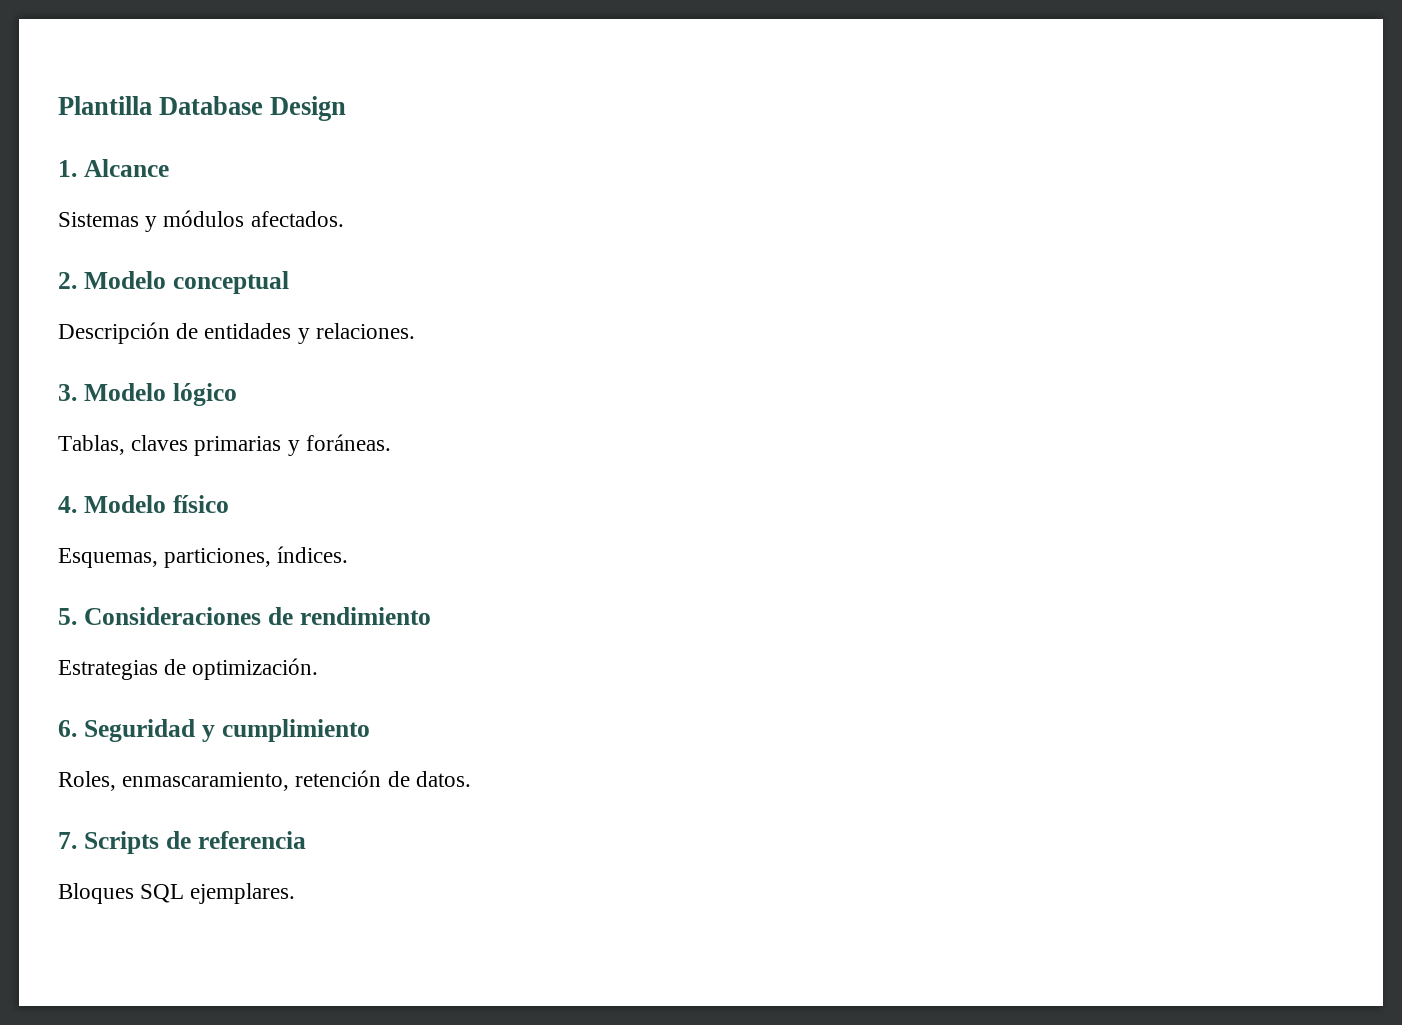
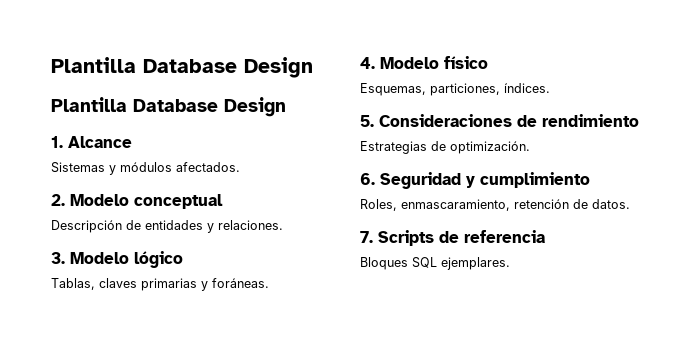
[58,96,347,121] Plantilla Database Design -> [51,57,313,78] [51,97,286,117] Plantilla Database Design // Plantilla Database Design

